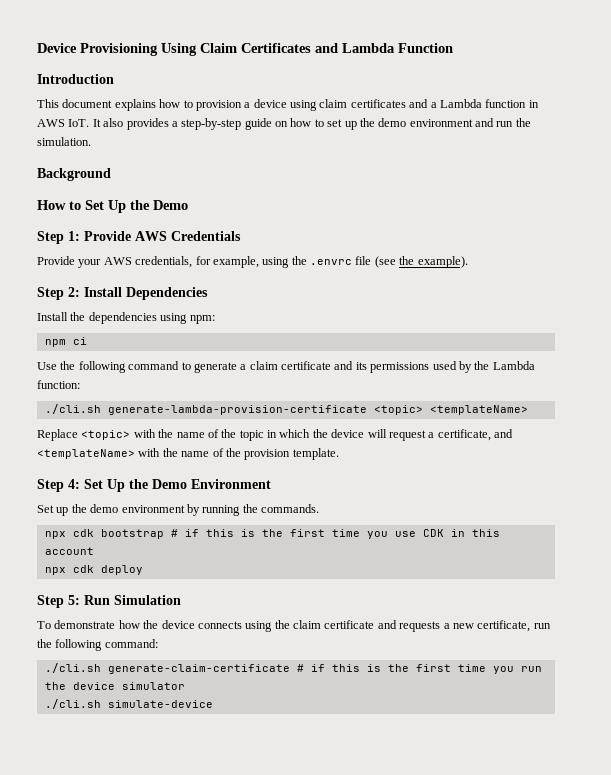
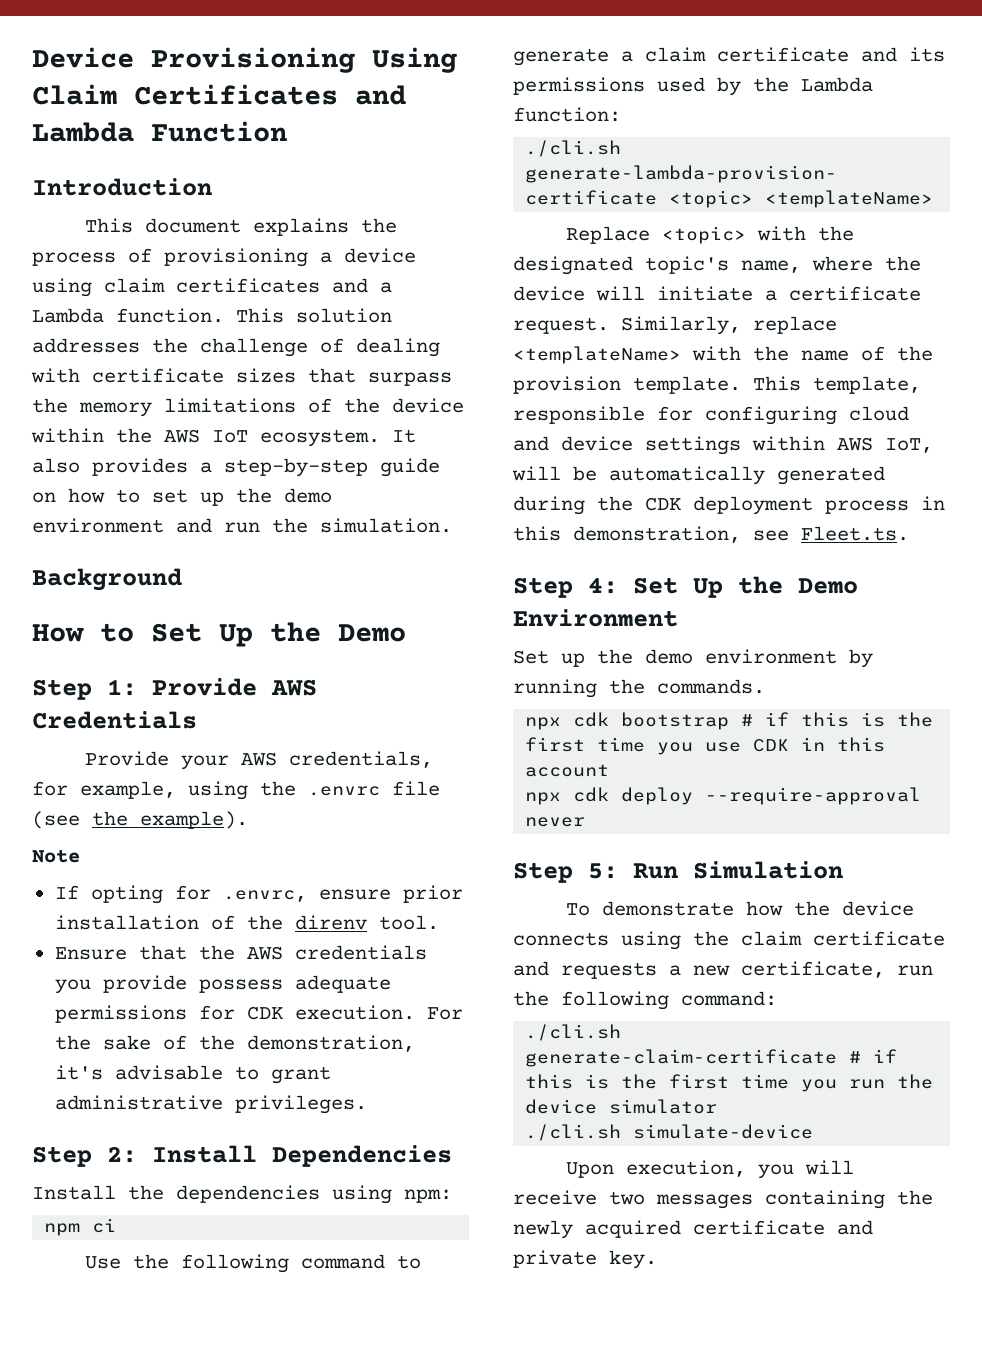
[159,99,242,111] how to provision -> [361,218,398,233] [32,248,308,267] the process of provisioning
[485,99,539,108] [37,119,90,127] function in AWS IoT. -> [116,308,392,323] [32,338,440,357] [31,368,452,386] [32,398,464,417] [31,428,380,447] function. This solution addresses the challenge of dealing with certificate sizes that surpass the memory limitations of the device within the AWS IoT ecosystem.
(468, 262) none -> [32,849,80,863] [54,885,463,904] [54,915,439,930] [54,945,427,960] [54,975,391,994] [54,1005,463,1023] [54,1035,415,1052] [54,1065,331,1084] [54,1095,367,1114] // Note // If opting for .envrc, ensure prior installation of the direnv tool. // Ensure that the AWS credentials you provide possess adequate permissions for CDK execution. For the sake of the demonstration, it's advisable to grant administrative privileges.
[176,429,513,441] name of the topic in which the device will request a certificate, and -> [513,256,921,275] [513,286,921,301] [513,316,837,335] designated topic's name, where the device will initiate a certificate request. Similarly, replace
(339, 454) none -> [753,376,921,394] [513,406,909,425] [513,436,933,455] [512,466,885,485] [513,496,945,515] [513,526,909,543] This template, responsible for configuring cloud and device settings within AWS IoT, will be automatically generated during the CDK deployment process in this demonstration, see Fleet.ts.
(143, 570) none -> [705,787,922,805] [525,817,586,827] --require-approval never
(213, 704) none -> [566,1160,855,1179] [513,1190,933,1209] [513,1220,873,1239] [513,1250,657,1269] // Upon execution, you will receive two messages containing the newly acquired certificate and private key.

